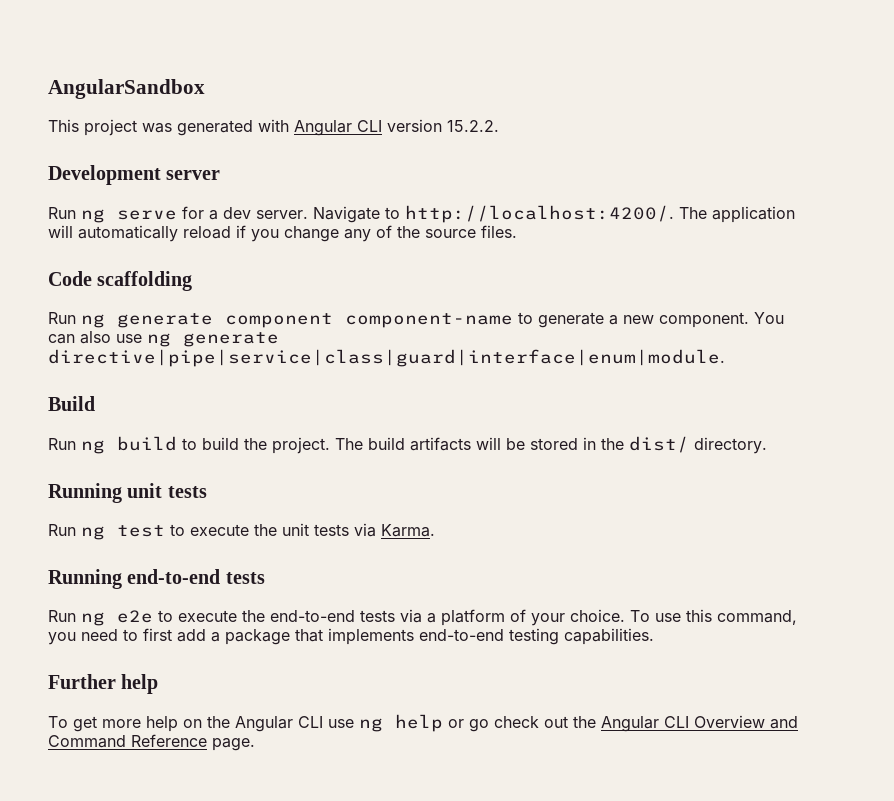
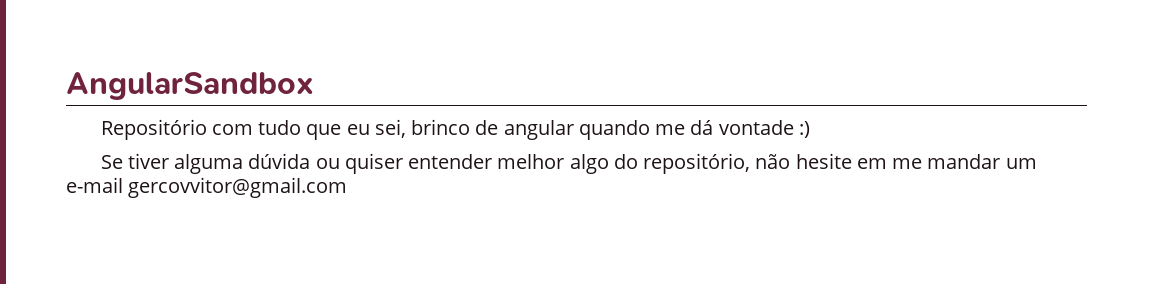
[48,119,499,136] [48,165,221,185] [48,205,795,223] [48,225,517,242] [48,271,193,291] [48,312,784,328] [48,331,279,347] [48,349,725,367] [48,396,95,411] [48,436,767,454] [48,483,207,503] [48,523,435,540] [48,569,265,589] [48,609,797,626] [48,628,654,645] [48,674,159,694] [48,714,798,732] [48,734,255,751] This project was generated with Angular CLI version 15.2.2. // Development server // Run ng serve for a dev server. Navigate to http://localhost:4200/. The application will automatically reload if you change any of the source files. // Code scaffolding // Run ng generate component component-name to generate a new component. You can also use ng generate directive|pipe|service|class|guard|interface|enum|module. // Build // Run ng build to build the project. The build artifacts will be stored in the dist/ directory. // Running unit tests // Run ng test to execute the unit tests via Karma. // Running end-to-end tests // Run ng e2e to execute the end-to-end tests via a platform of your choice. To use this command, you need to first add a package that implements end-to-end testing capabilities. // Further help // To get more help on the Angular CLI use ng help or go check out the Angular CLI Overview and Command Reference page. -> [100,119,810,140] [100,153,1037,174] [66,177,348,198] Repositório com tudo que eu sei, brinco de angular quando me dá vontade :) // Se tiver alguma dúvida ou quiser entender melhor algo do repositório, não hesite em me mandar um e-mail gercovvitor@gmail.com

